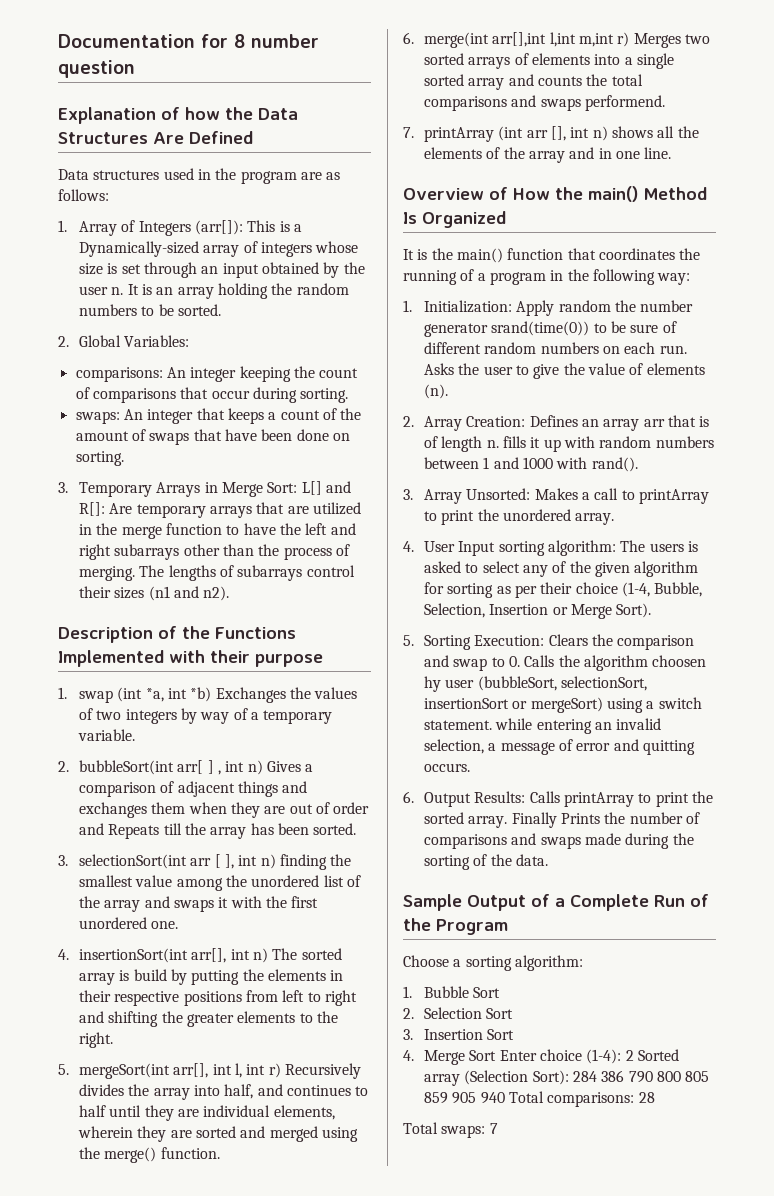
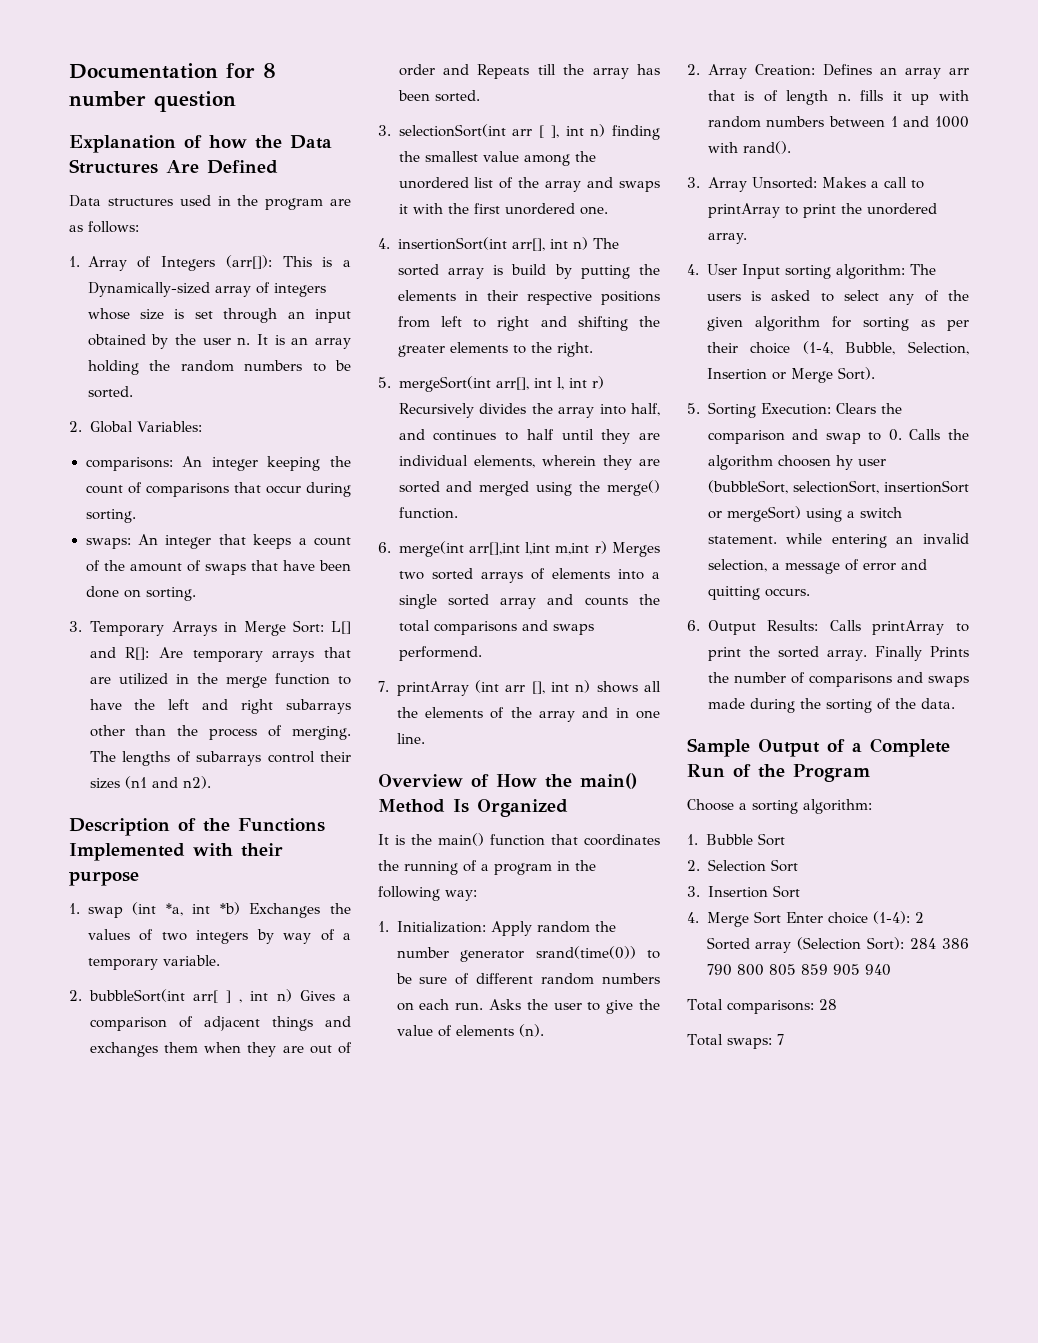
(505, 1098) none -> (891, 970) //

